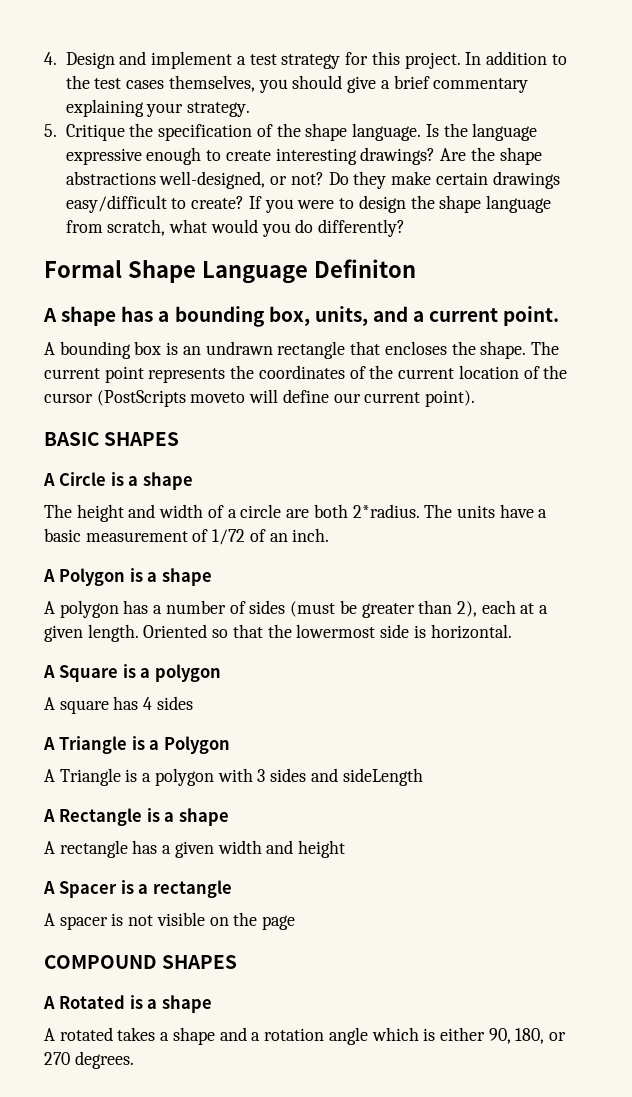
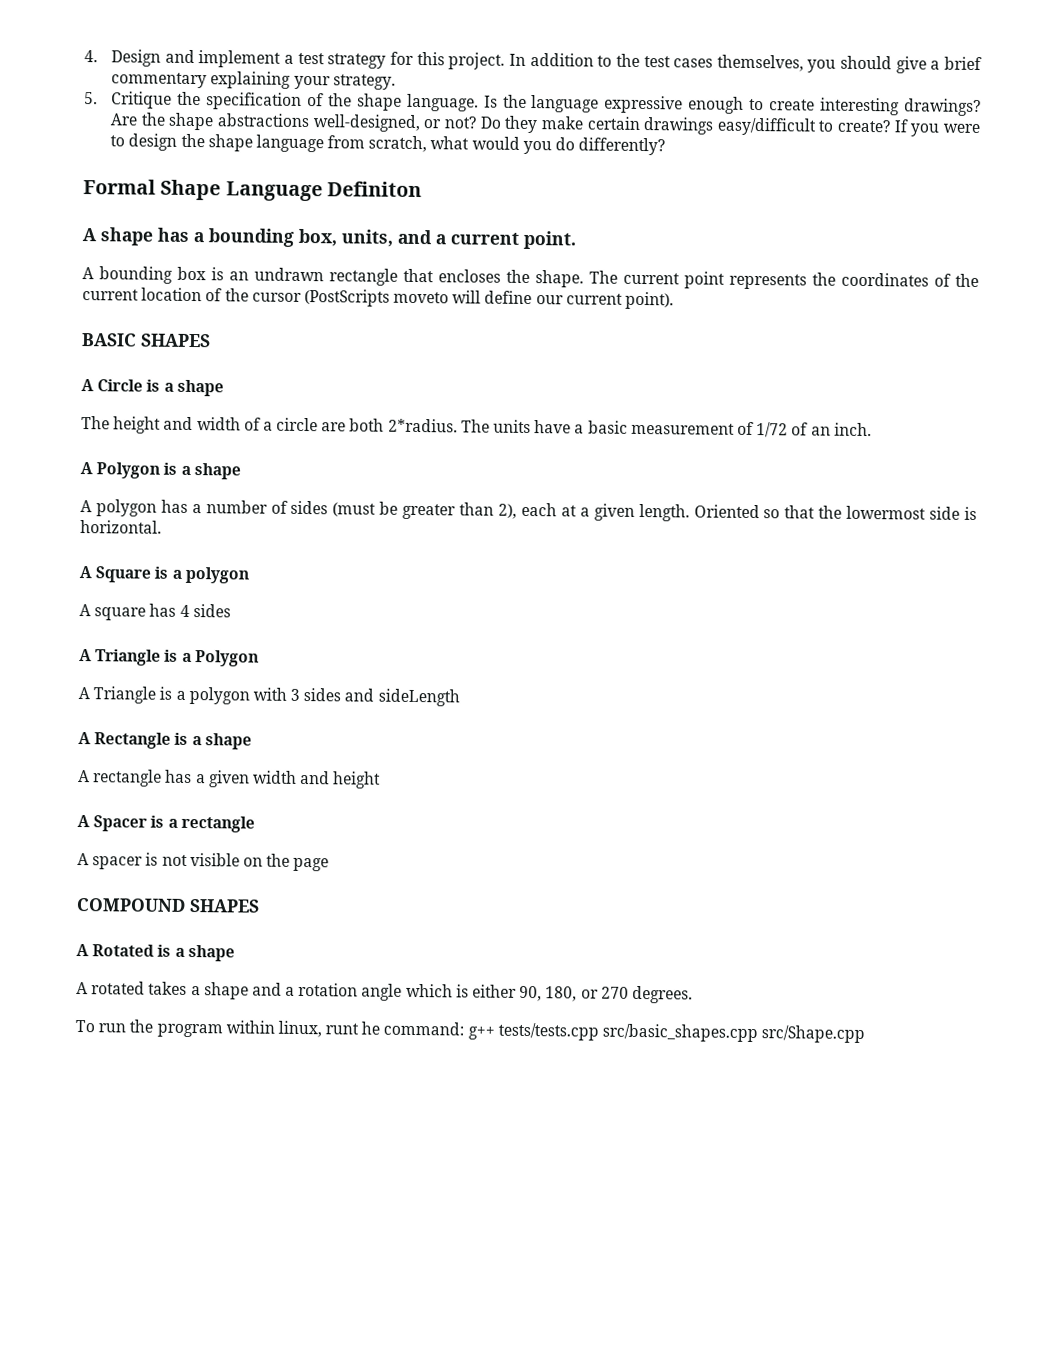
(134, 1060) none -> [75,1019,866,1044] // To run the program within linux, runt he command: g++ tests/tests.cpp src/basic_shapes.cpp src/Shape.cpp

